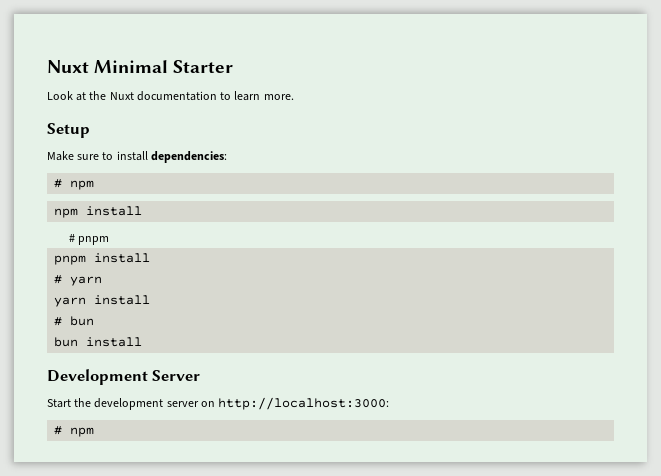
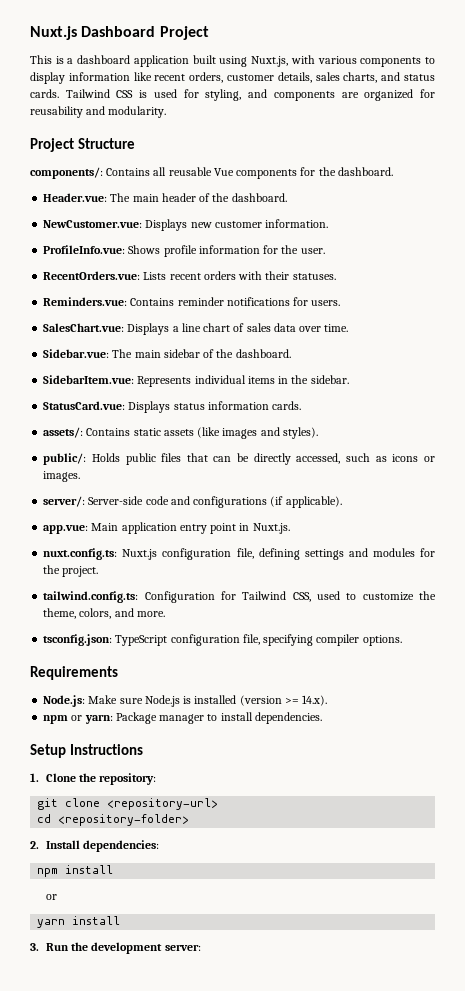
[47,60,234,73] [47,91,294,101] [47,123,90,138] [47,151,148,161] Nuxt Minimal Starter // Look at the Nuxt documentation to learn more. // Setup // Make sure to install -> [30,26,209,40] [30,55,436,67] [30,72,435,84] [30,89,436,101] [30,106,167,118] [30,138,135,152] [30,167,393,179] [43,193,287,202] [43,219,329,231] [43,245,325,257] [43,271,336,280] [43,297,341,306] [43,323,349,335] [43,349,291,358] [43,375,349,387] [43,401,302,413] [43,427,318,439] [43,453,435,465] [43,471,81,482] [43,496,342,508] [43,522,290,534] [43,548,436,560] [43,565,99,577] [43,591,437,603] [43,608,165,619] [43,634,402,646] [30,666,118,680] [43,695,328,707] [43,712,322,724] [30,744,143,758] [30,773,157,785] [37,798,219,810] [37,814,190,826] [30,840,80,849] Nuxt.js Dashboard Project // This is a dashboard application built using Nuxt.js, with various components to display information like recent orders, customer details, sales charts, and status cards. Tailwind CSS is used for styling, and components are organized for reusability and modularity. // Project Structure // components/: Contains all reusable Vue components for the dashboard. // Header.vue: The main header of the dashboard. // NewCustomer.vue: Displays new customer information. // ProfileInfo.vue: Shows profile information for the user. // RecentOrders.vue: Lists recent orders with their statuses. // Reminders.vue: Contains reminder notifications for users. // SalesChart.vue: Displays a line chart of sales data over time. // Sidebar.vue: The main sidebar of the dashboard. // SidebarItem.vue: Represents individual items in the sidebar. // StatusCard.vue: Displays status information cards. // assets/: Contains static assets (like images and styles). // public/: Holds public files that can be directly accessed, such as icons or images. // server/: Server-side code and configurations (if applicable). // app.vue: Main application entry point in Nuxt.js. // nuxt.config.ts: Nuxt.js configuration file, defining settings and modules for the project. // tailwind.config.ts: Configuration for Tailwind CSS, used to customize the theme, colors, and more. // tsconfig.json: TypeScript configuration file, specifying compiler options. // Requirements // Node.js: Make sure Node.js is installed (version >= 14.x). // npm or yarn: Package manager to install dependencies. // Setup Instructions // 1. Clone the repository: // git clone <repository-url> // cd <repository-folder> // 2. Install
[54,179,95,190] // # npm -> (160, 846) none
[68,234,109,245] [54,253,151,265] [54,275,103,286] [54,295,151,307] [54,316,95,326] [54,337,143,347] [47,369,201,385] [47,397,390,410] [54,426,95,437] # pnpm // pnpm install // # yarn // yarn install // # bun // bun install // Development Server // Start the development server on http://localhost:3000: // # npm -> [45,894,57,900] [37,916,121,928] [30,942,201,954] or // yarn install // 3. Run the development server:

